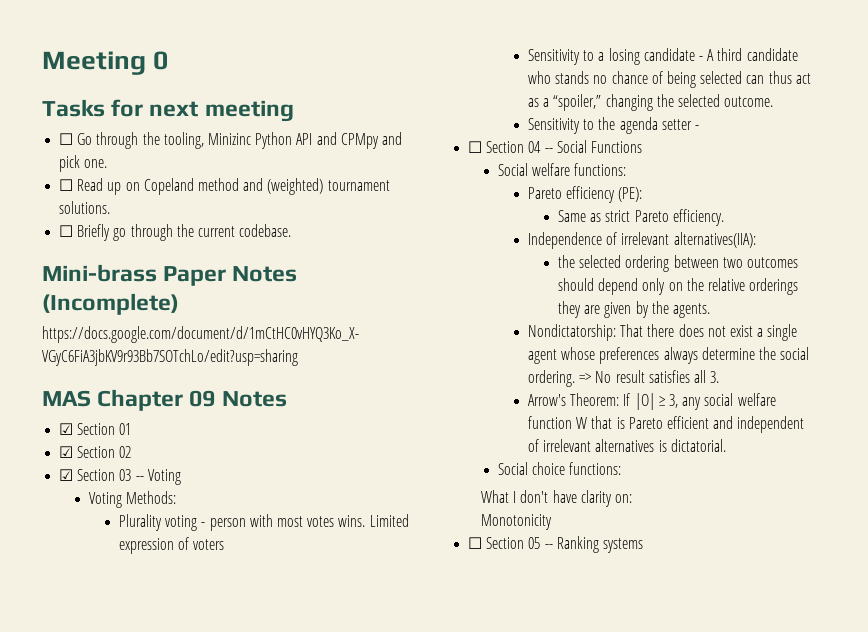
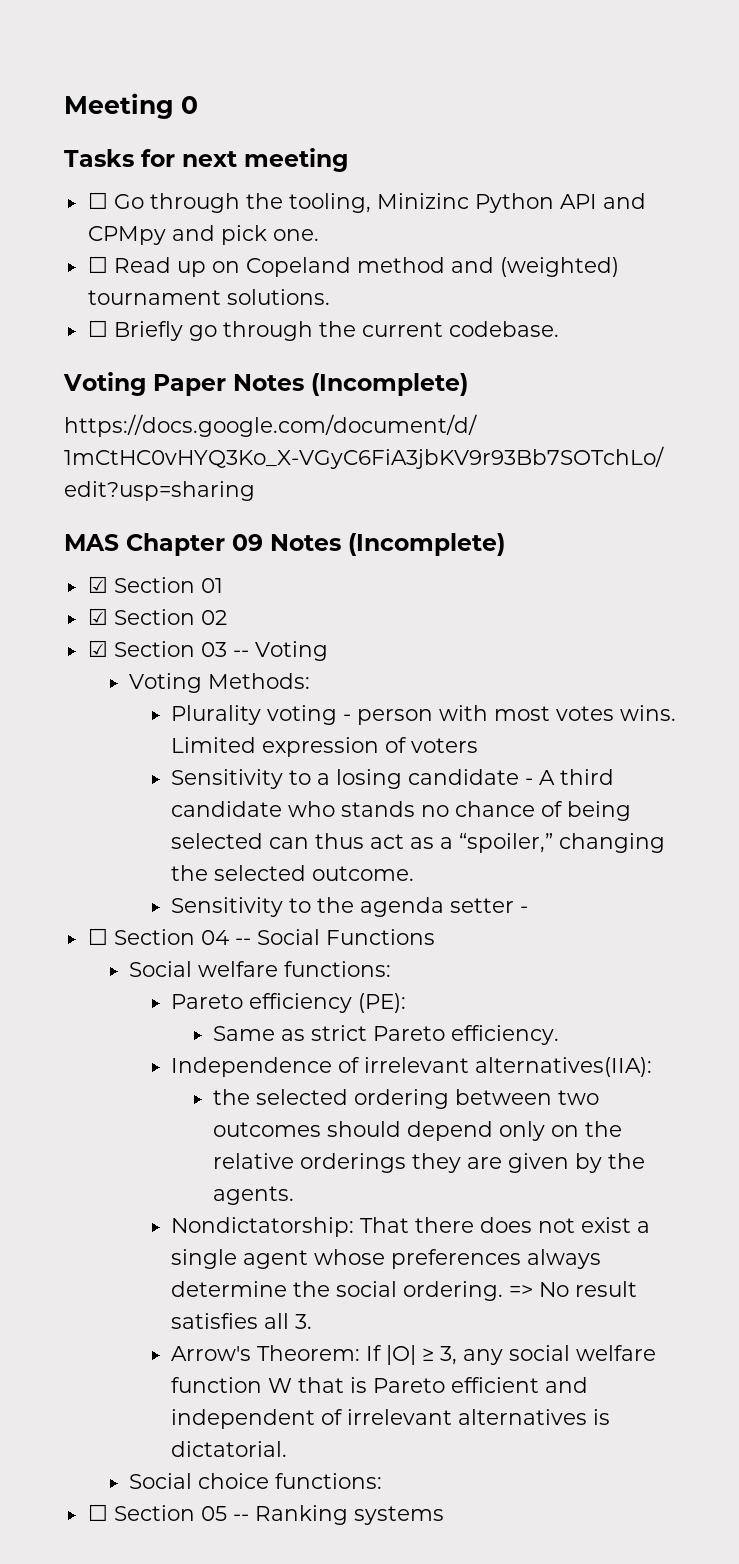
[42,264,157,282] Mini-brass -> [63,372,146,396] Voting
(287, 399) none -> [348,533,505,556] (Incomplete)
[480,490,632,507] [480,514,552,530] // What I don't have clarity on: // Monotonicity -> (383, 1481) none

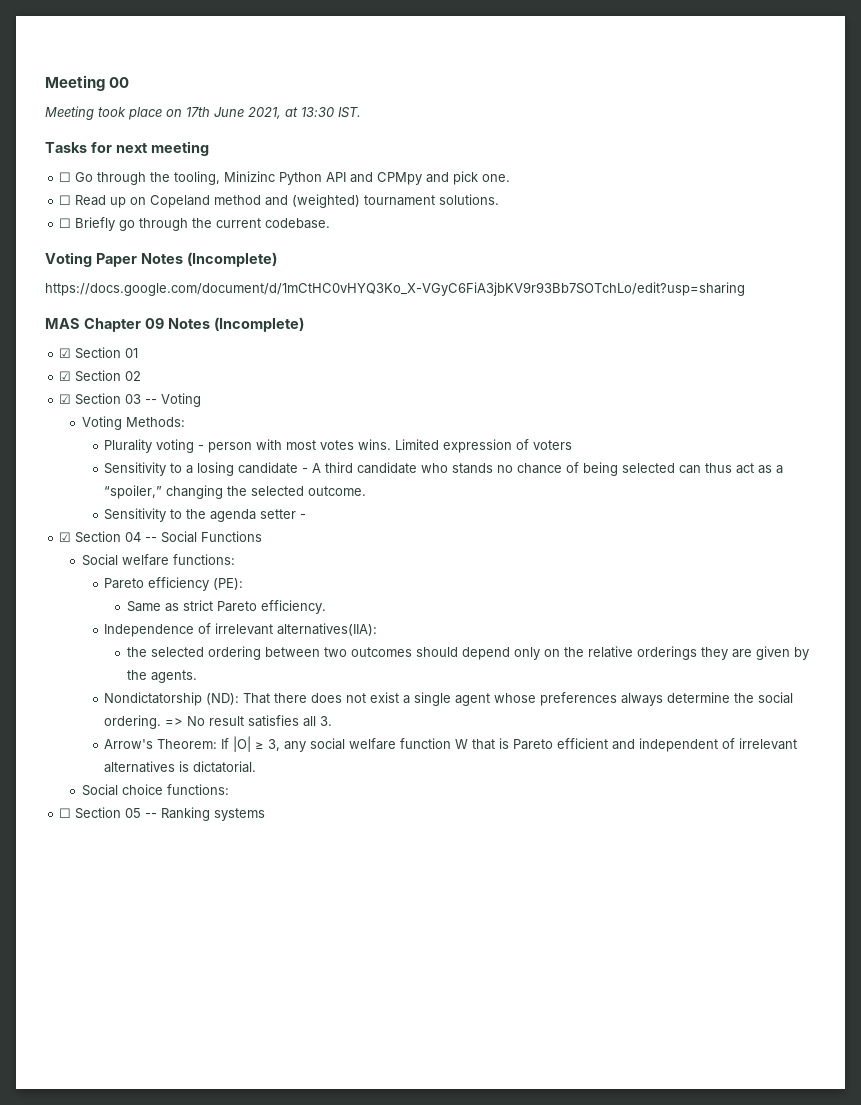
[64,93,198,119] Meeting 0 -> [45,75,130,91] [45,106,361,120] Meeting 00 // Meeting took place on 17th June 2021, at 13:30 IST.
[87,928,108,945] ☐ -> [59,532,72,542] ☑
[171,1217,355,1237] Nondictatorship: -> [104,692,240,706] Nondictatorship (ND):

